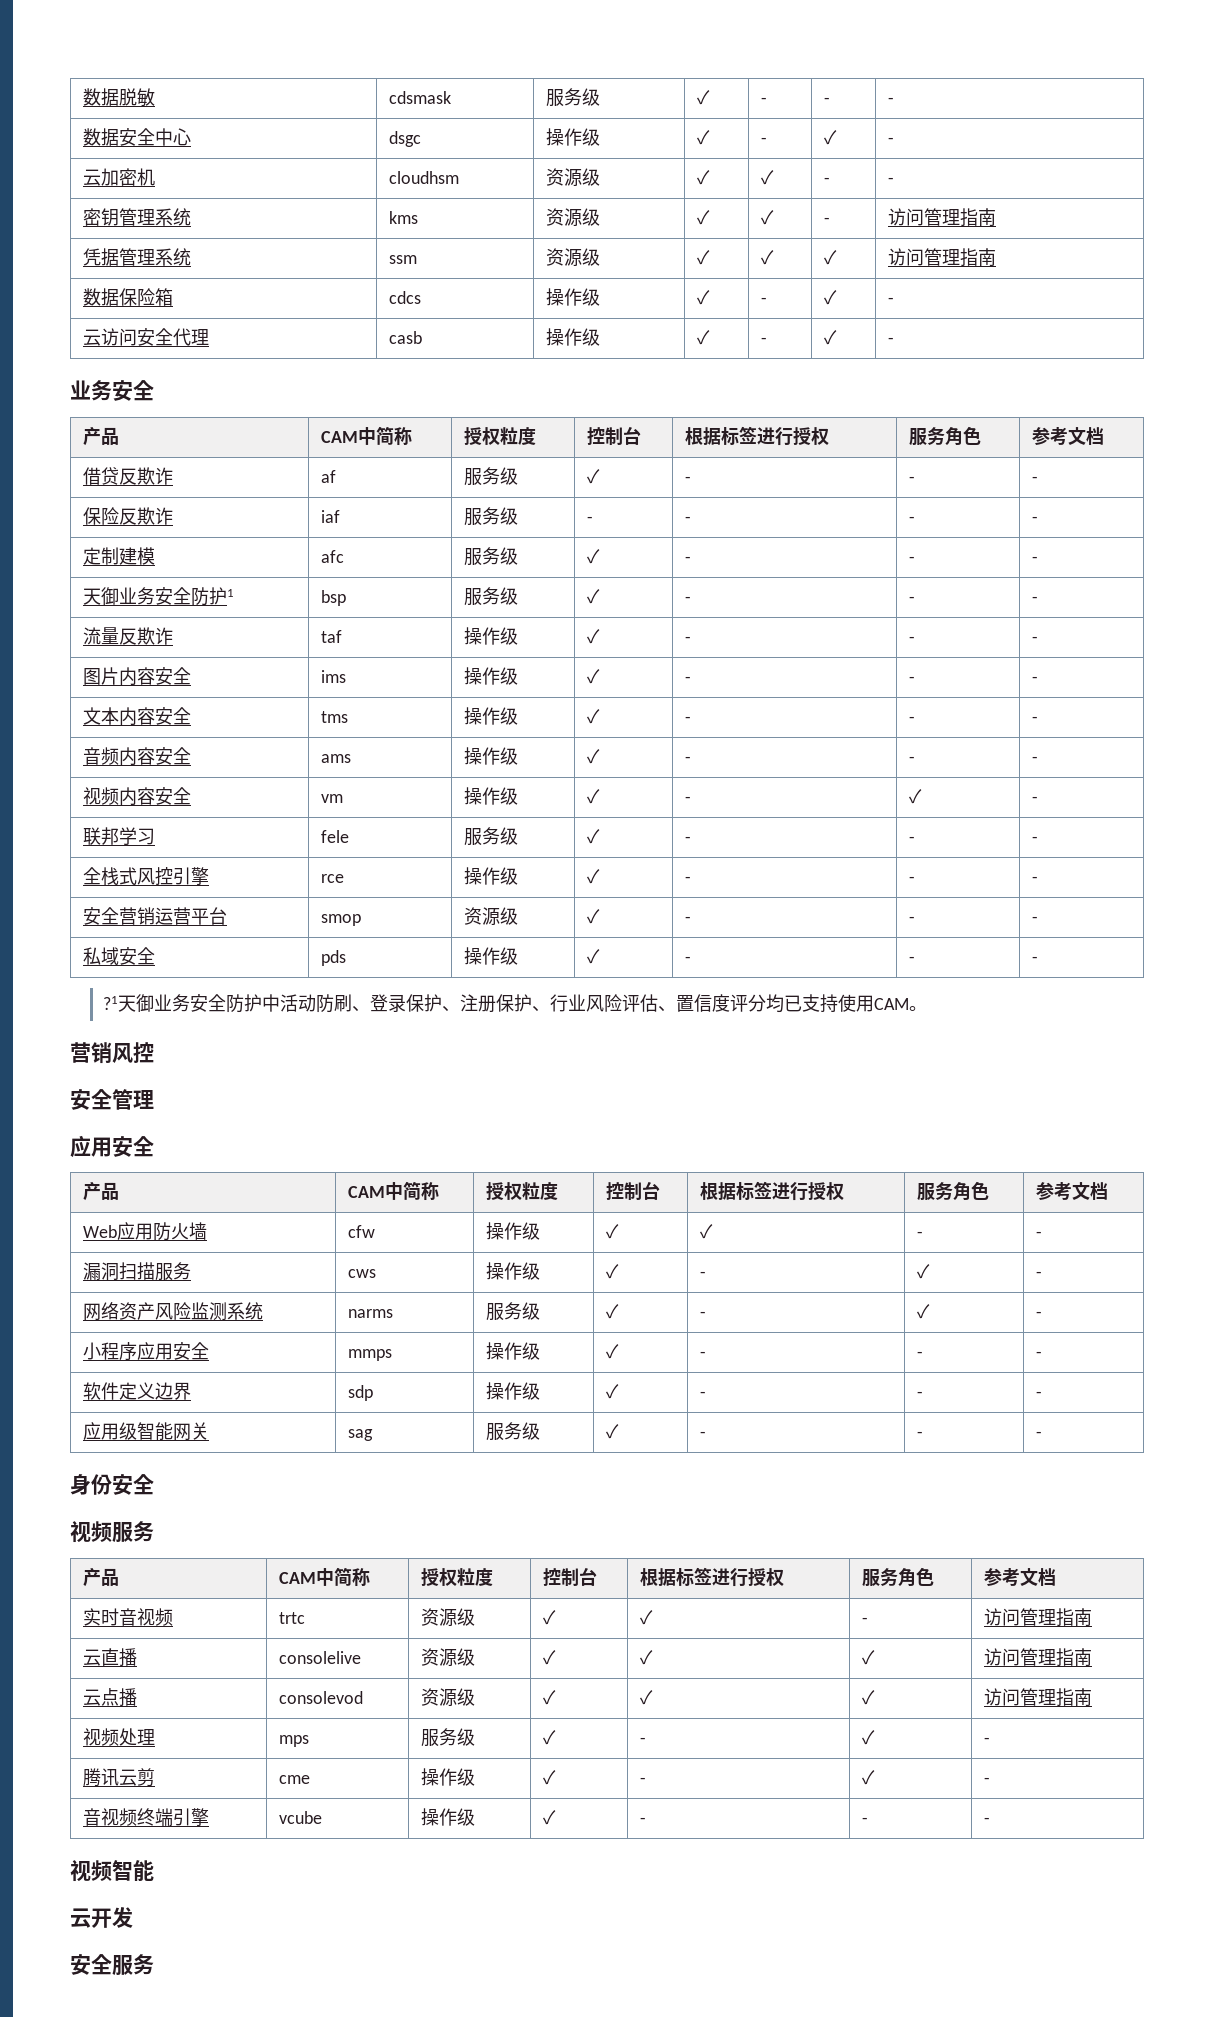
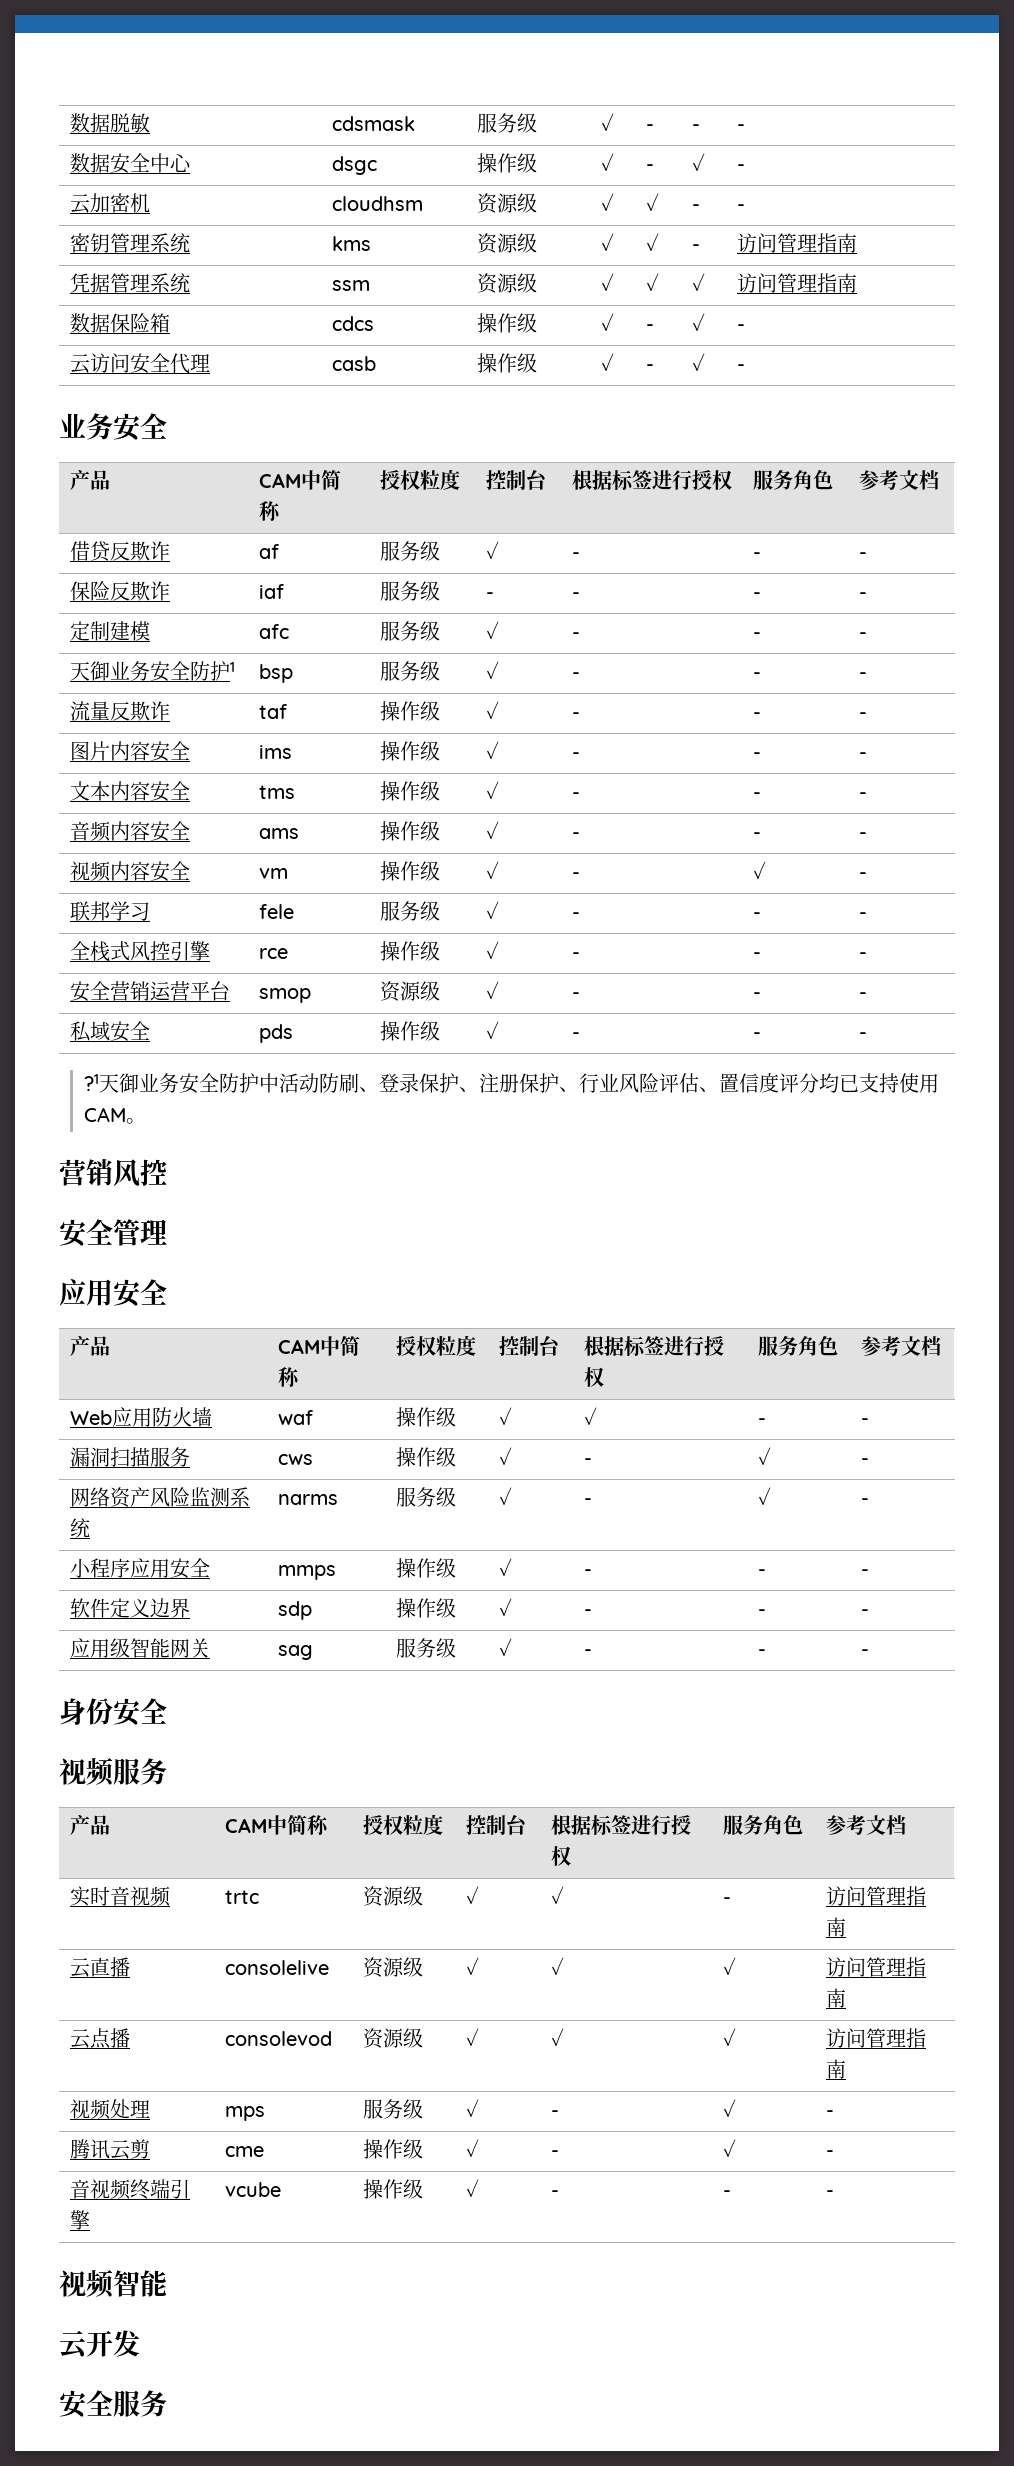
[348,1225,376,1238] cfw -> [277,1410,313,1425] waf

